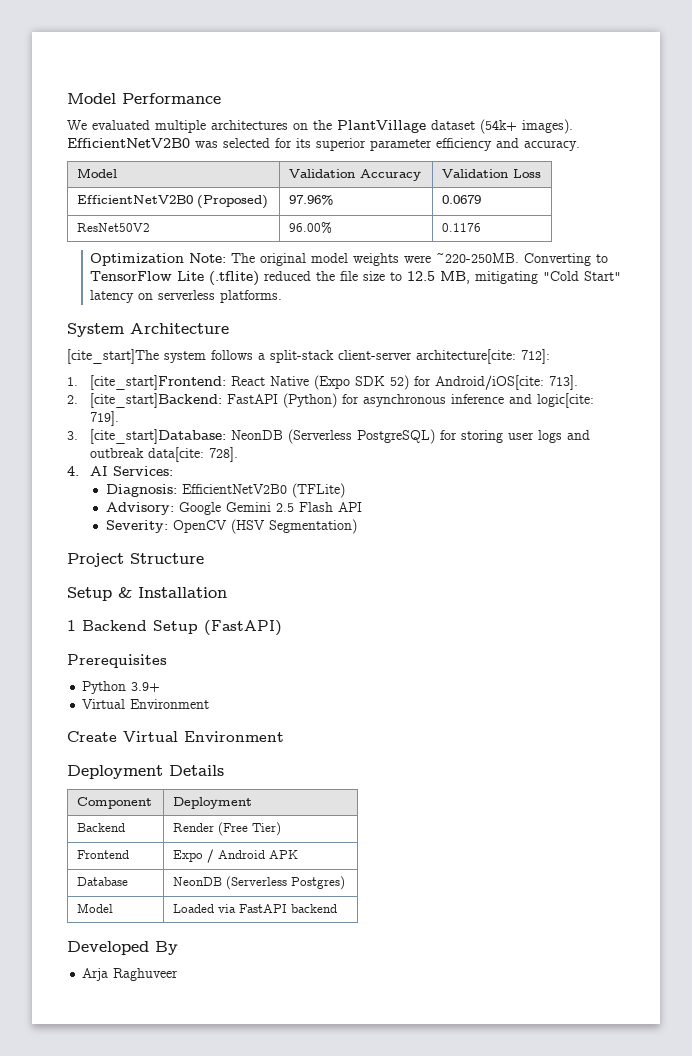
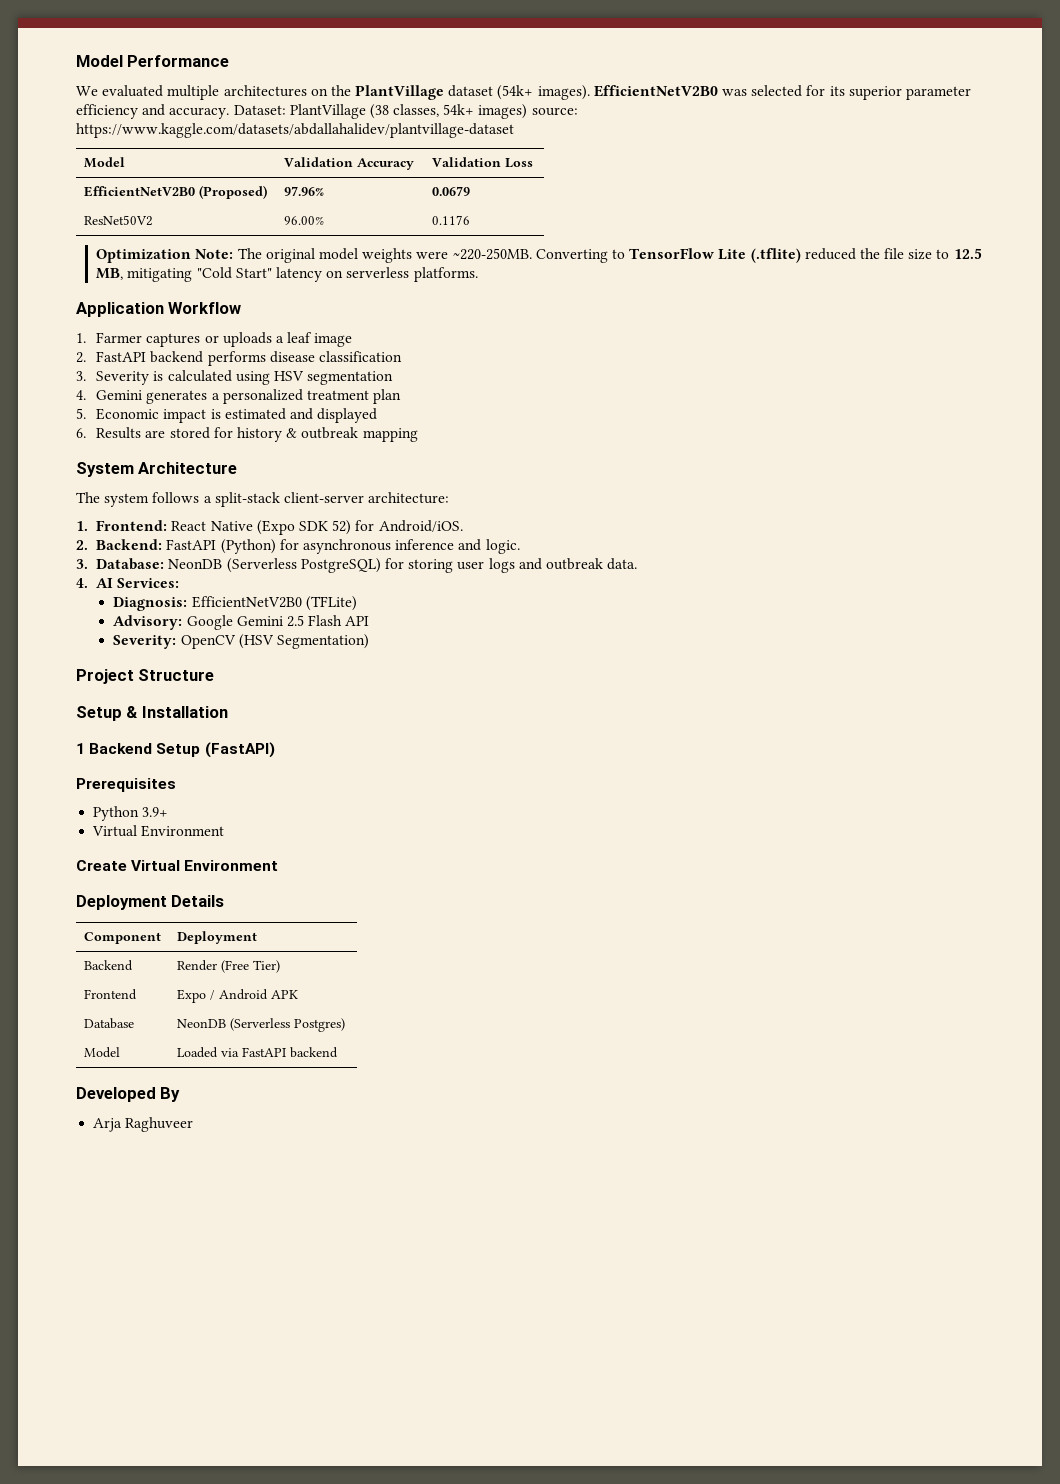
(580, 145) none -> [233,104,578,119] [76,123,514,138] Dataset: PlantVillage (38 classes, 54k+ images) source: https://www.kaggle.com/datasets/abdallahalidev/plantvillage-dataset
(283, 296) none -> [76,302,242,317] [76,332,353,347] [76,351,403,366] [76,370,394,385] [76,389,402,404] [76,408,378,423] [76,427,418,442] // Application Workflow // 1. Farmer captures or uploads a leaf image // 2. FastAPI backend performs disease classification // 3. Severity is calculated using HSV segmentation // 4. Gemini generates a personalized treatment plan // 5. Economic impact is estimated and displayed // 6. Results are stored for history & outbreak mapping
[67,349,159,364] [cite_start]The -> [76,492,100,503] The
[416,349,550,364] [67,375,227,390] architecture[cite: 712]: // 1. [cite_start]Frontend: -> [368,492,450,504] [76,520,168,531] architecture: // 1. Frontend:
[435,375,579,390] [67,393,223,408] Android/iOS[cite: 713]. // 2. [cite_start]Backend: -> [378,520,463,532] [76,539,163,550] Android/iOS. // 2. Backend:
[537,393,595,408] [90,411,120,426] [67,429,227,444] logic[cite: 719]. // 3. [cite_start]Database: -> [485,539,520,554] [76,558,165,570] logic. // 3. Database:
[148,447,239,462] data[cite: 728]. -> [607,558,638,570] data.

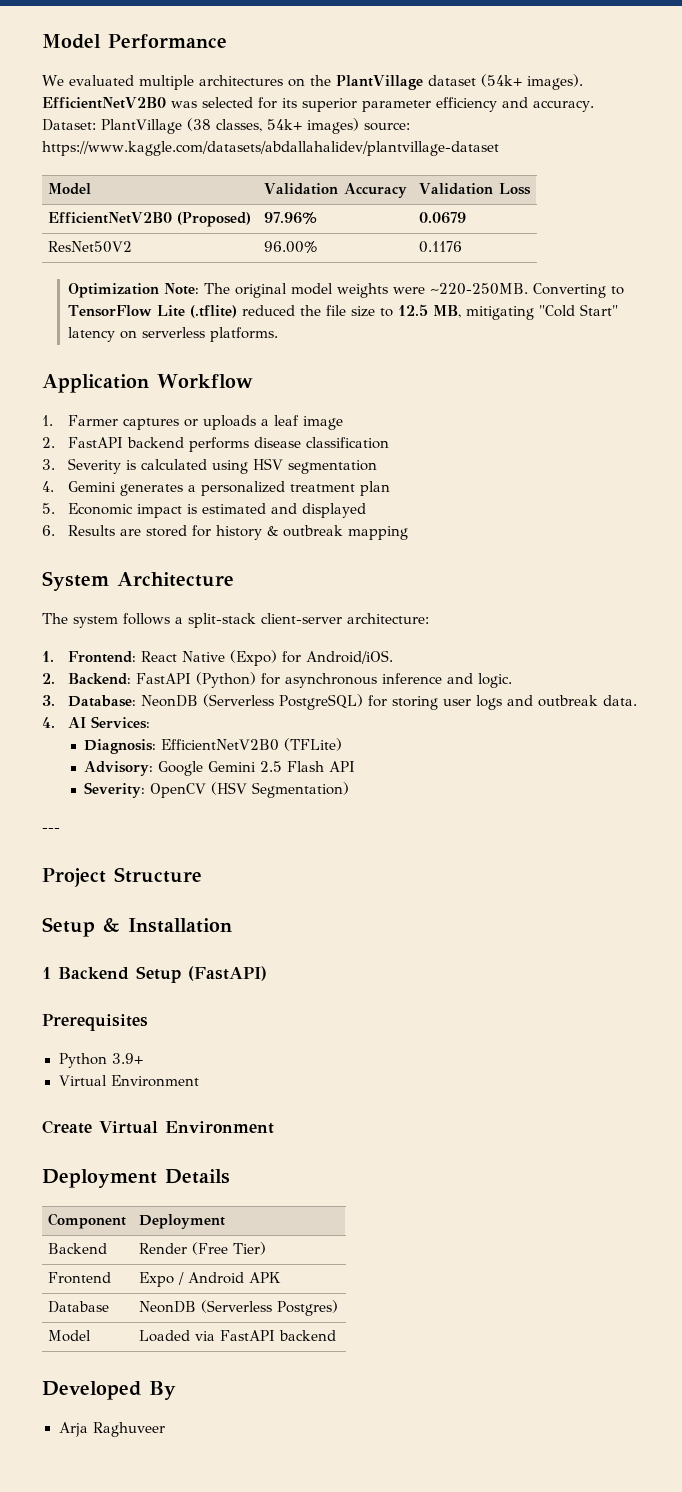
[256,520,352,535] (Expo SDK 52) -> [229,650,277,666] (Expo)
(369, 641) none -> [42,827,60,832] // ---

